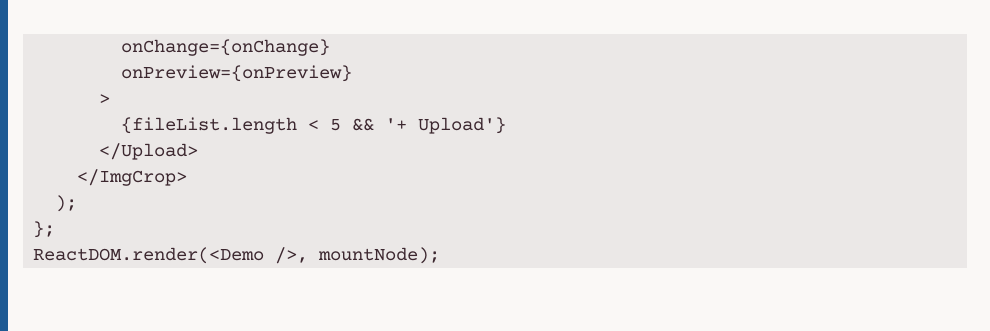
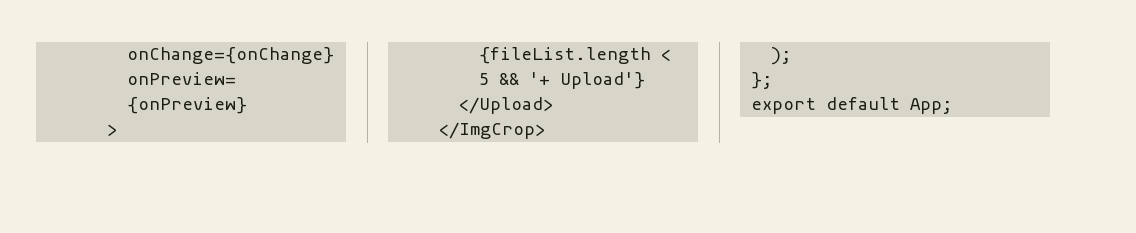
[33,247,441,264] ReactDOM.render(<Demo />, mountNode); -> [751,97,953,114] export default App;

